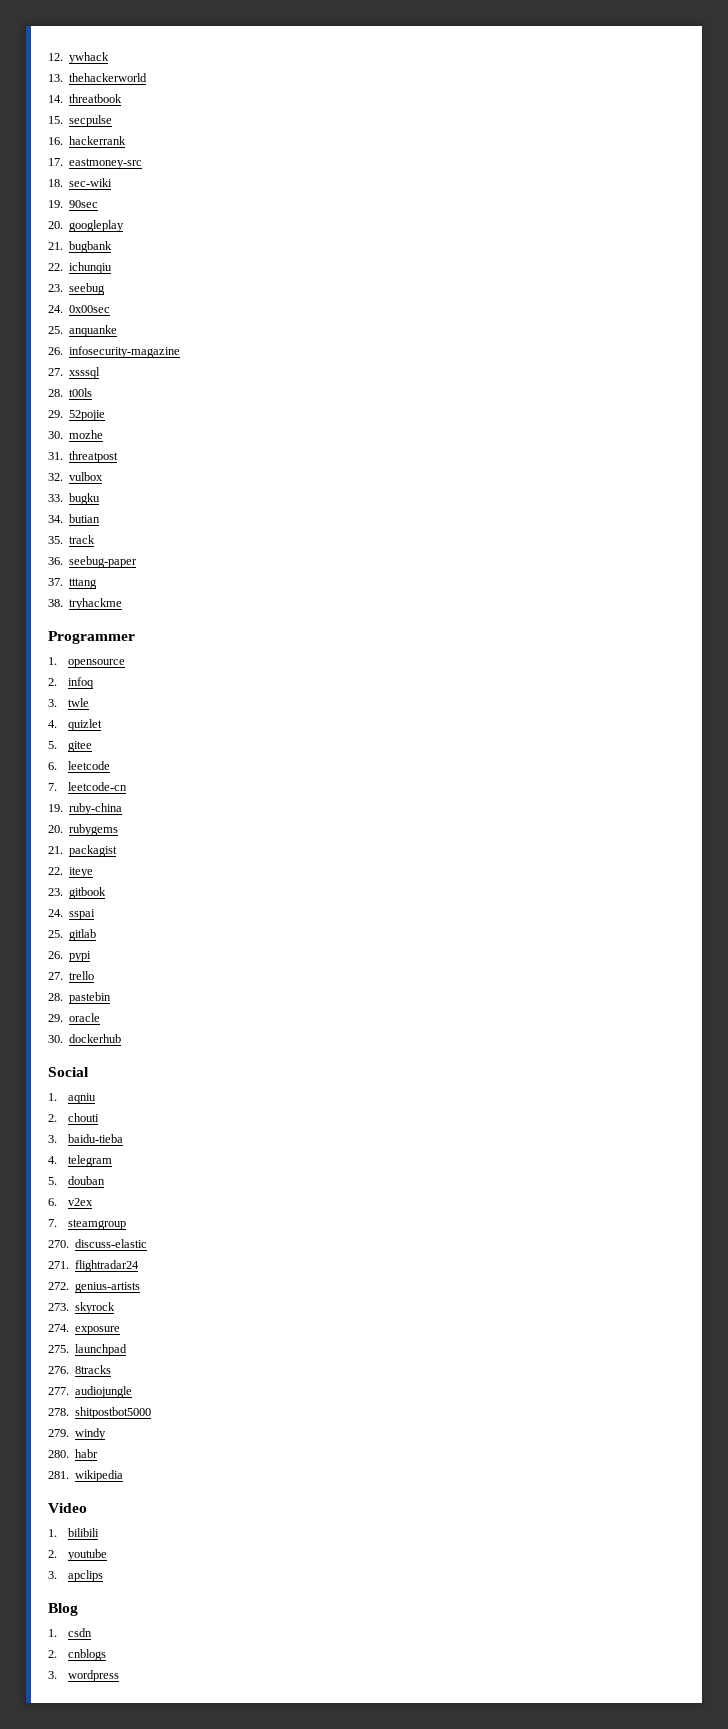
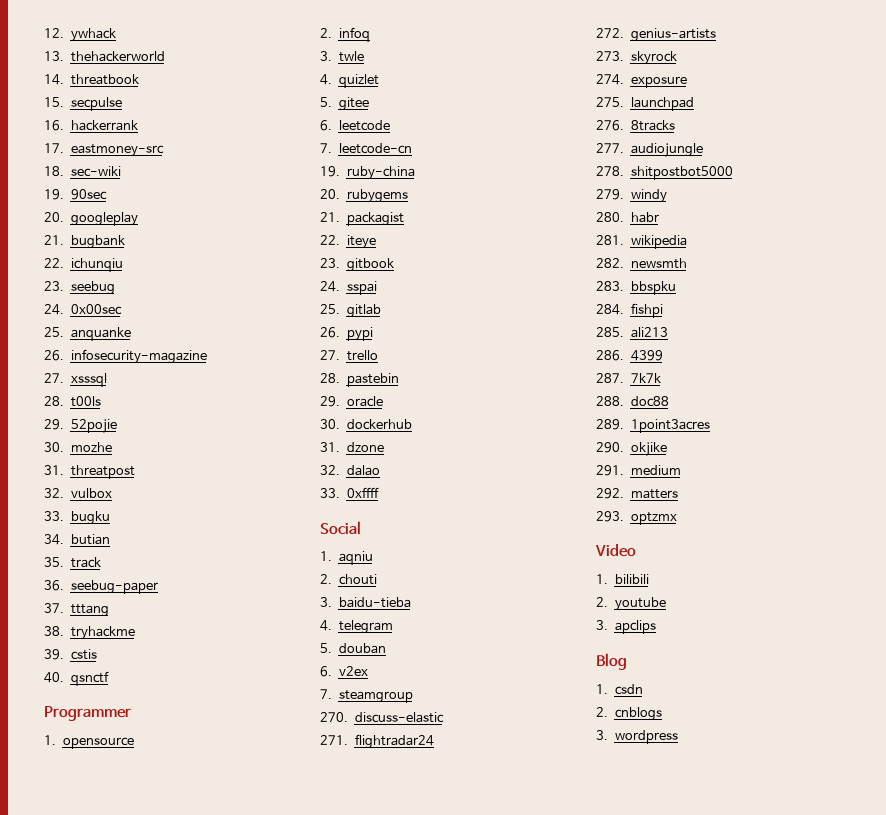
(123, 604) none -> [44,649,97,660] [44,671,109,686] // 39. cstis // 40. qsnctf
(122, 1038) none -> [320,442,384,452] [320,465,380,476] [320,487,379,498] // 31. dzone // 32. dalao // 33. 0xffff
(124, 1476) none -> [596,258,687,269] [596,281,676,295] [596,303,663,318] [596,327,668,338] [596,350,663,361] [596,373,661,383] [596,396,669,407] [596,419,710,433] [596,442,667,456] [596,465,681,476] [596,488,678,499] [596,511,677,525] // 282. newsmth // 283. bbspku // 284. fishpi // 285. ali213 // 286. 4399 // 287. 7k7k // 288. doc88 // 289. 1point3acres // 290. okjike // 291. medium // 292. matters // 293. optzmx

